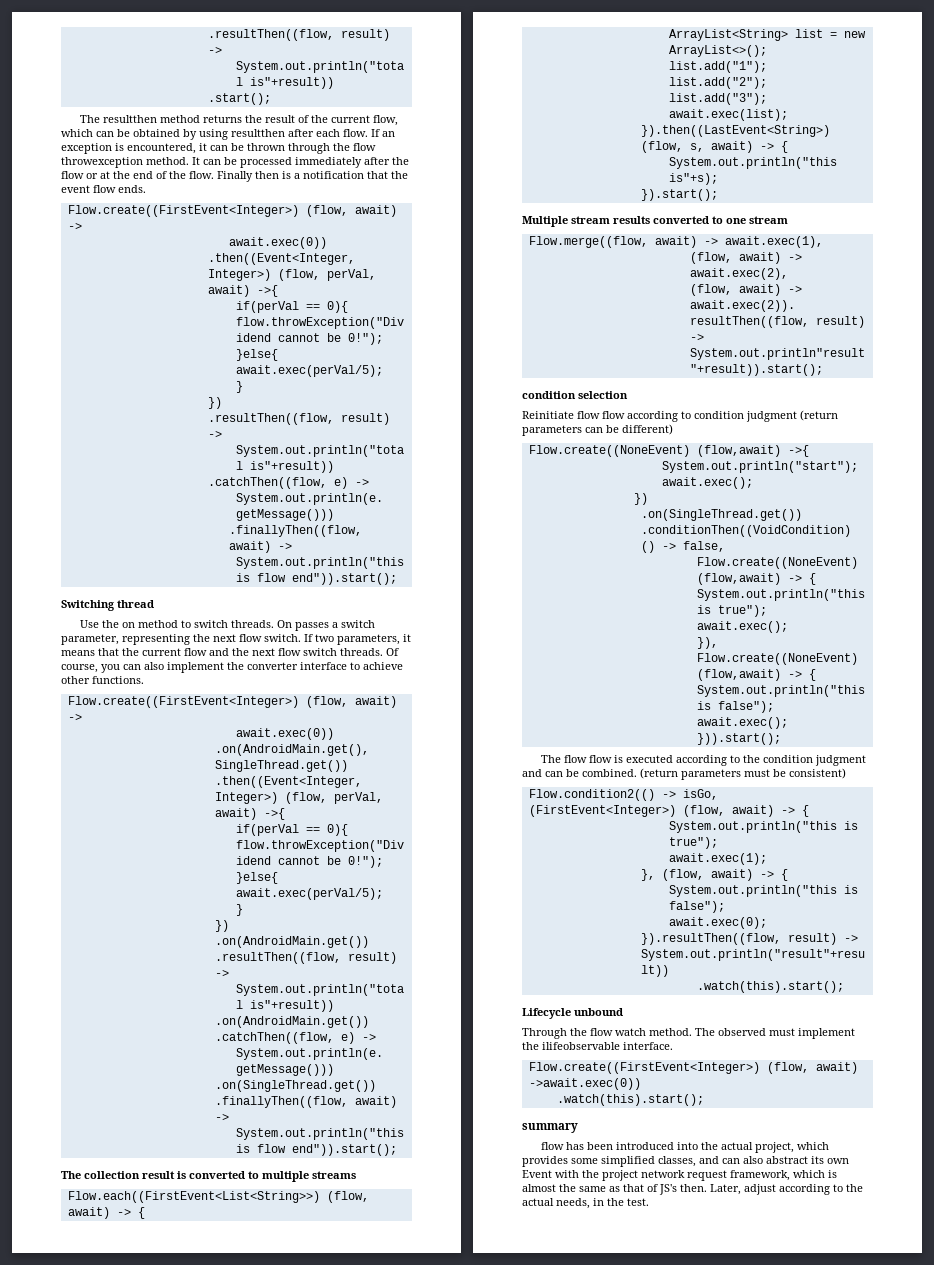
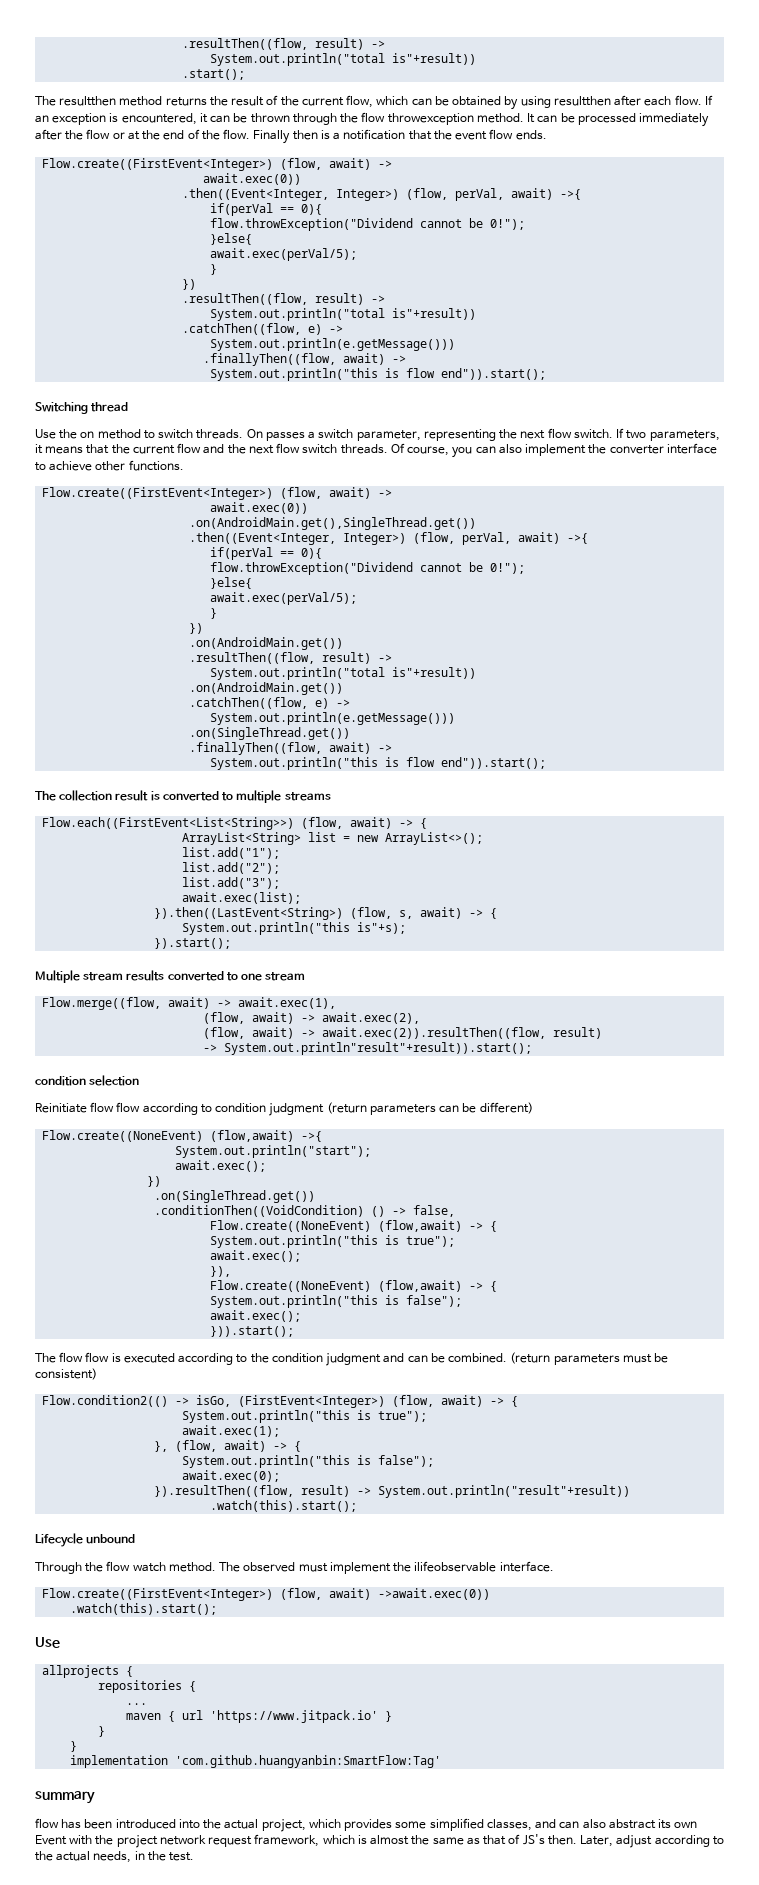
(704, 1100) none -> [35,1637,60,1648] [42,1665,134,1678] [98,1680,197,1693] [126,1703,148,1705] [126,1710,393,1723] [98,1726,106,1737] [70,1741,78,1752] [70,1755,442,1768] // Use // allprojects { // repositories { // ... // maven { url 'https://www.jitpack.io' } // } // } // implementation 'com.github.huangyanbin:SmartFlow:Tag'

